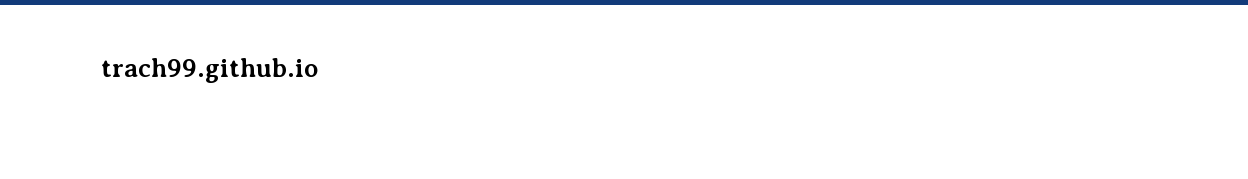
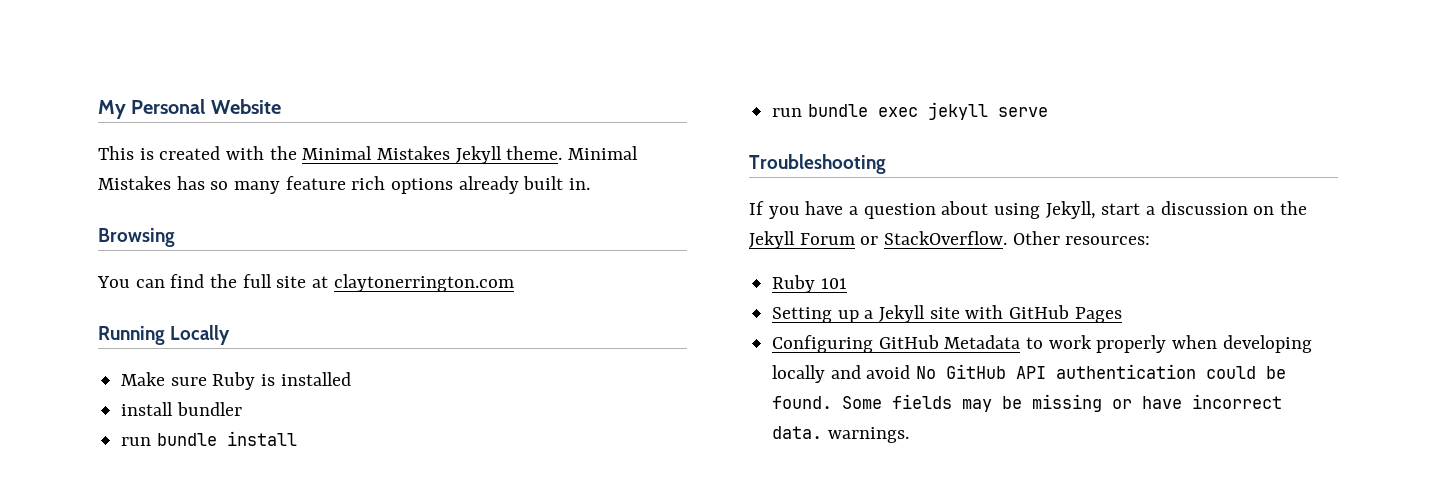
[101,58,318,83] trach99.github.io -> [98,99,281,119] [98,146,639,164] [98,176,591,194] [98,228,175,247] [97,274,514,292] [98,325,231,345] [121,372,351,390] [121,402,242,416] [121,431,297,446] [772,102,1048,120] [749,154,886,174] [749,201,1308,219] [749,231,1151,249] [772,275,847,293] [772,305,1122,323] [772,335,1312,353] [772,364,1287,383] [772,394,1283,412] [772,426,909,443] My Personal Website // This is created with the Minimal Mistakes Jekyll theme. Minimal Mistakes has so many feature rich options already built in. // Browsing // You can find the full site at claytonerrington.com // Running Locally // Make sure Ruby is installed // install bundler // run bundle install // run bundle exec jekyll serve // Troubleshooting // If you have a question about using Jekyll, start a discussion on the Jekyll Forum or StackOverflow. Other resources: // Ruby 101 // Setting up a Jekyll site with GitHub Pages // Configuring GitHub Metadata to work properly when developing locally and avoid No GitHub API authentication could be found. Some fields may be missing or have incorrect data. warnings.

